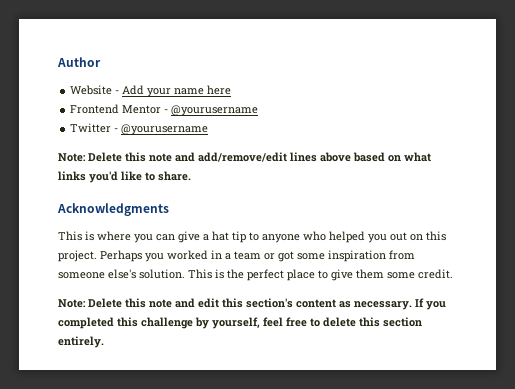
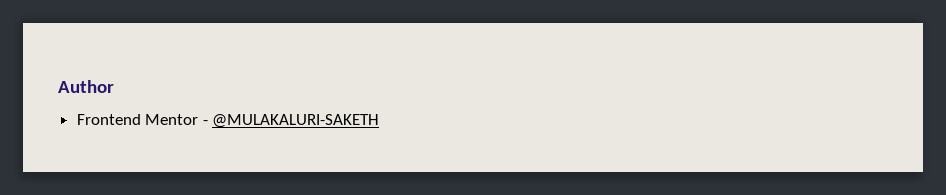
[70,85,232,97] [70,104,259,116] [70,123,209,135] [58,152,431,162] [58,171,191,183] [57,203,169,216] [58,231,446,243] [58,250,415,262] [58,269,453,281] [58,298,446,310] [58,317,422,329] [58,336,104,348] Website - Add your name here // Frontend Mentor - @yourusername // Twitter - @yourusername // Note: Delete this note and add/remove/edit lines above based on what links you'd like to share. // Acknowledgments // This is where you can give a hat tip to anyone who helped you out on this project. Perhaps you worked in a team or got some inspiration from someone else's solution. This is the perfect place to give them some credit. // Note: Delete this note and edit this section's content as necessary. If you completed this challenge by yourself, feel free to delete this section entirely. -> [76,114,380,128] Frontend Mentor - @MULAKALURI-SAKETH

